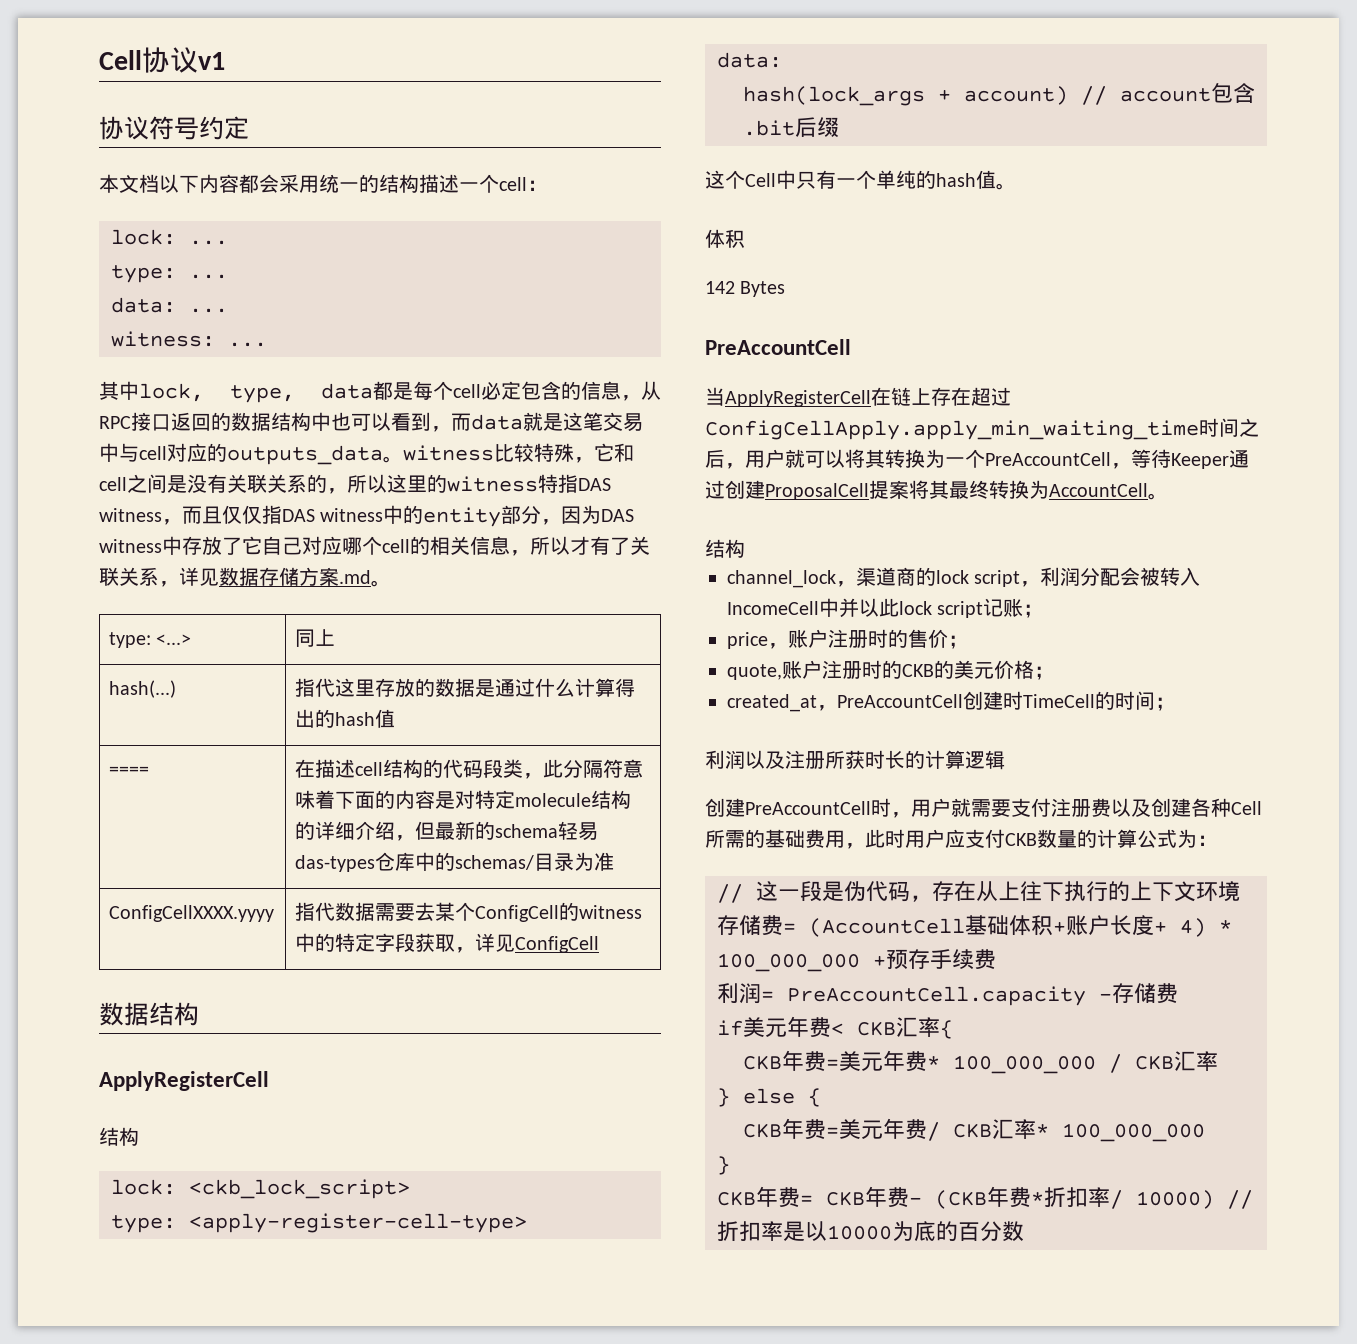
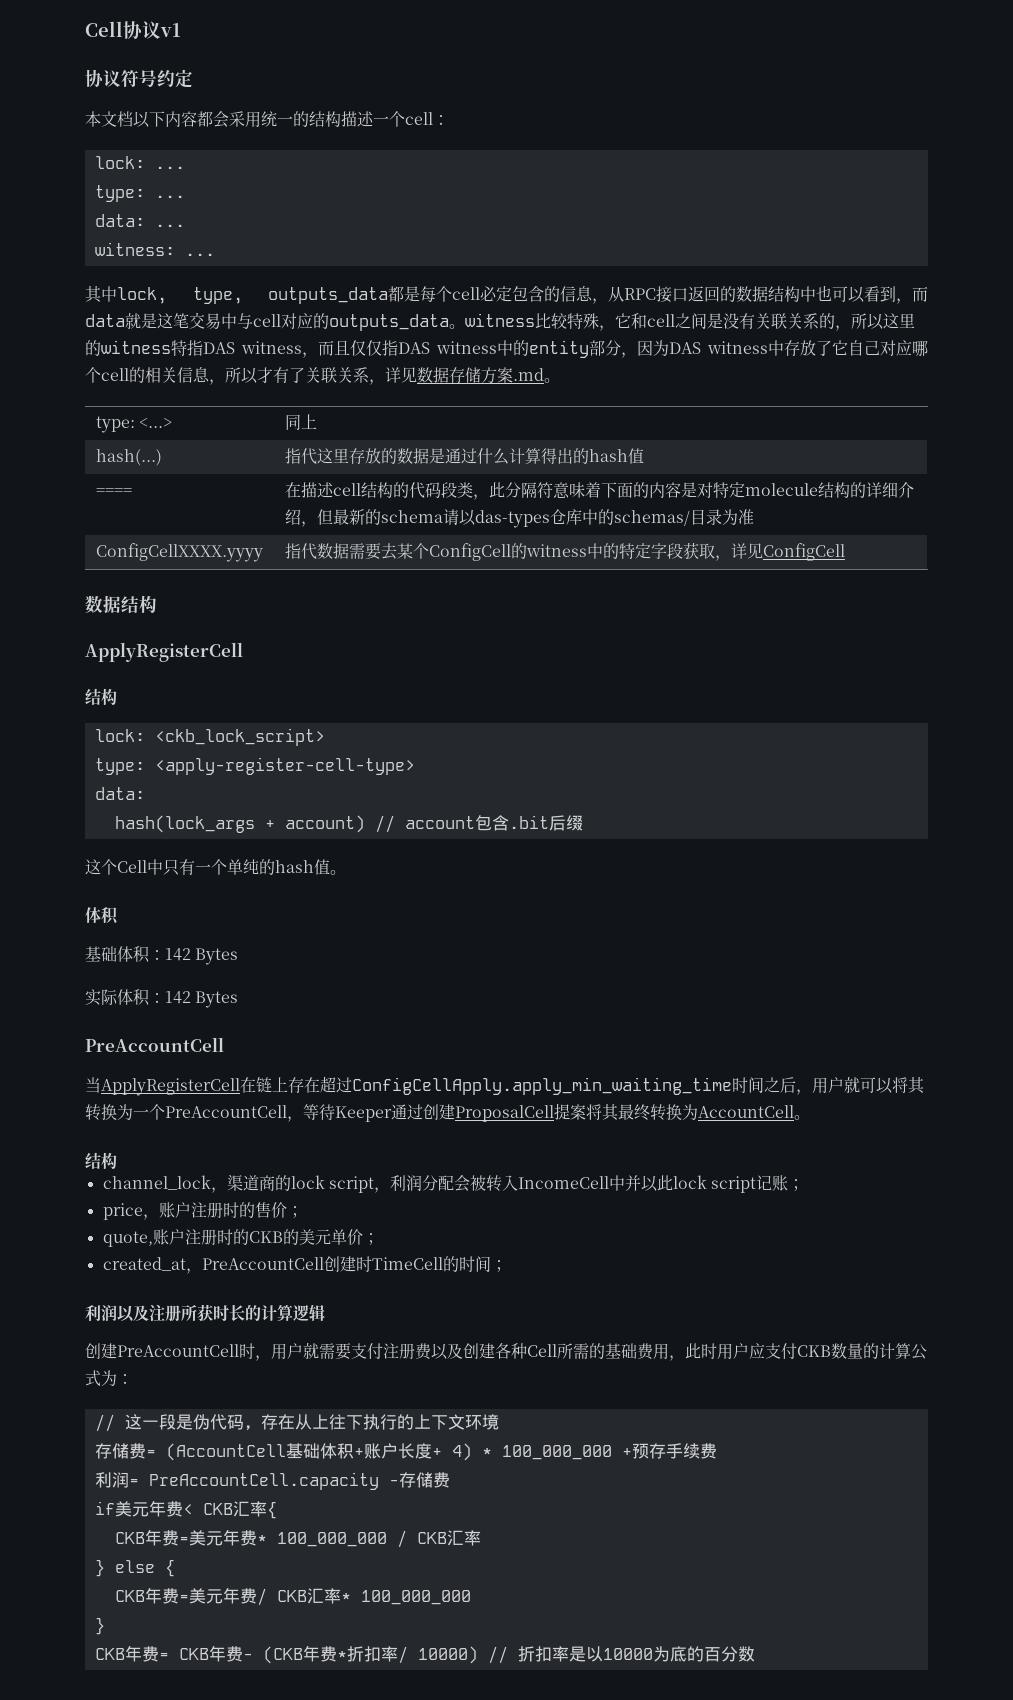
[321,383,373,399] data -> [268,287,388,304] outputs_data
[558,821,599,841] 轻易 -> [442,509,476,526] 请以
(745, 238) none -> [85,946,239,965] [85,989,165,1006] 基础体积：142 Bytes // 实际体积：
[994,660,1034,679] 价格 -> [330,1229,363,1245] 单价

